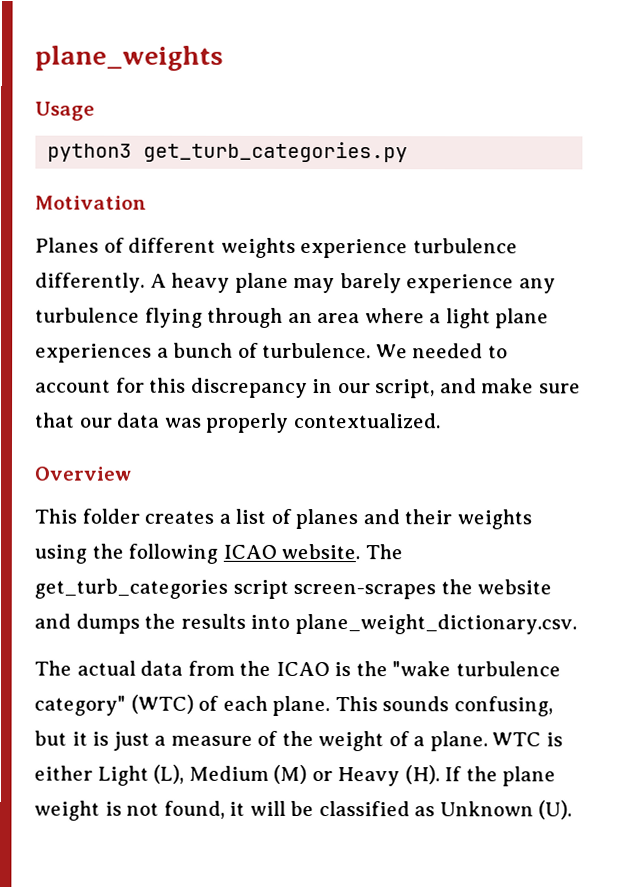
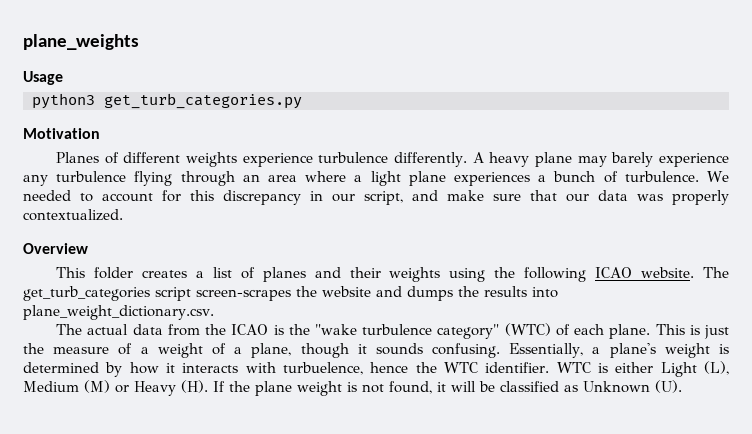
[382,696,553,717] [34,730,88,746] sounds confusing, but it -> (685, 329) none
[154,735,167,746] a -> [23,343,44,354] the
[281,730,314,747] the -> [140,347,149,354] a
[429,731,488,752] plane. -> [251,343,729,358] [23,362,550,377] plane, though it sounds confusing. Essentially, a plane's weight is determined by how it interacts with turbuelence, hence the WTC identifier.

